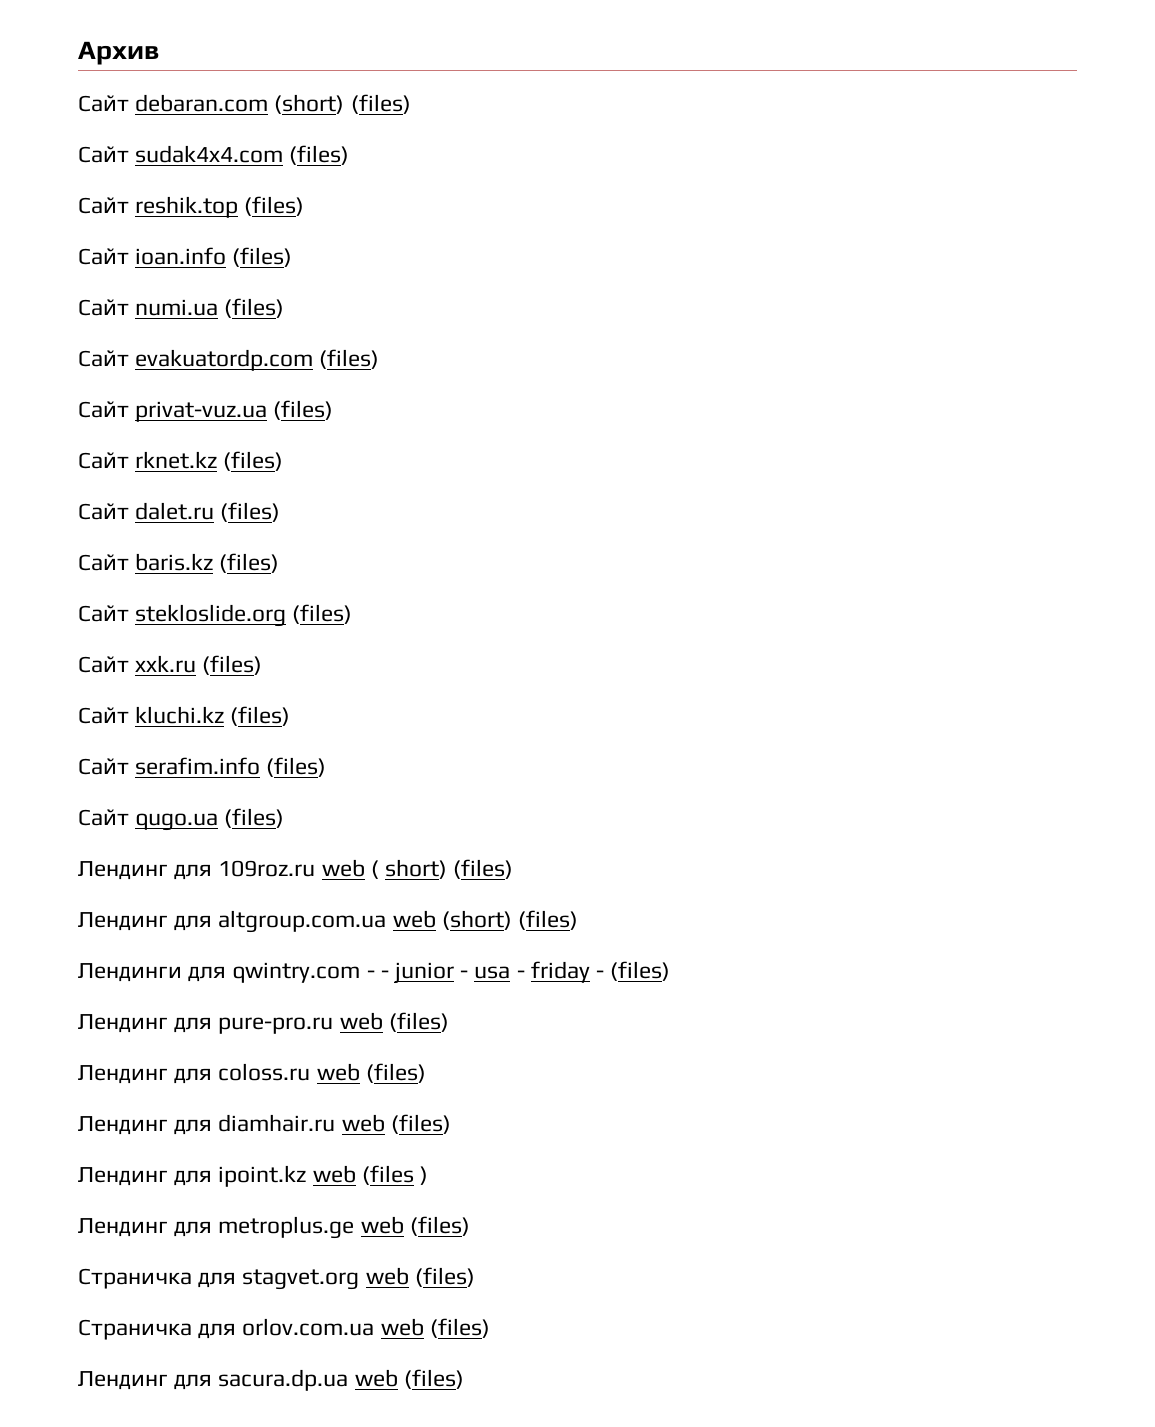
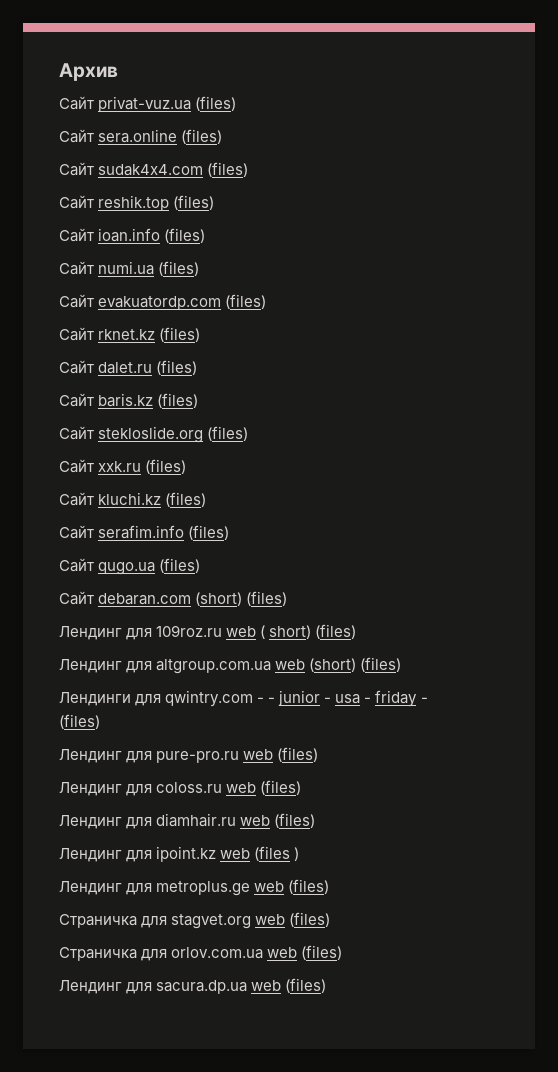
[135,94,345,114] debaran.com (short) -> [98,96,237,112] [59,129,178,143] privat-vuz.ua (files) // Сайт sera.online
[78,400,334,422] // Сайт privat-vuz.ua (files) -> (267, 301) none
(285, 818) none -> [59,591,288,606] // Сайт debaran.com (short) (files)

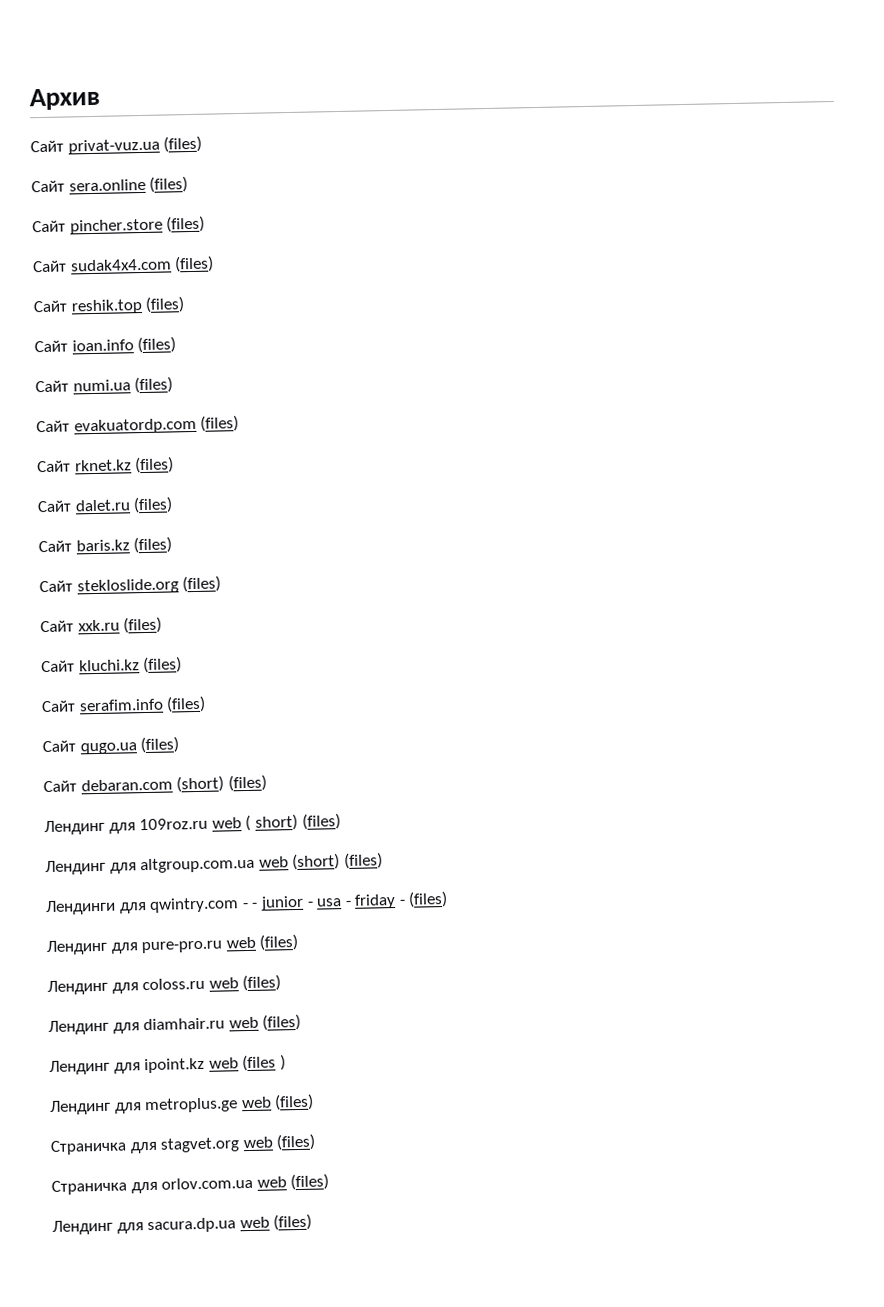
(223, 136) none -> [32,215,206,235] // Сайт pincher.store (files)

